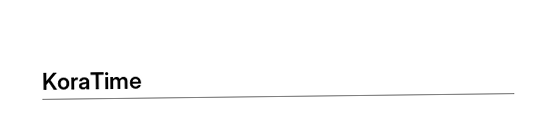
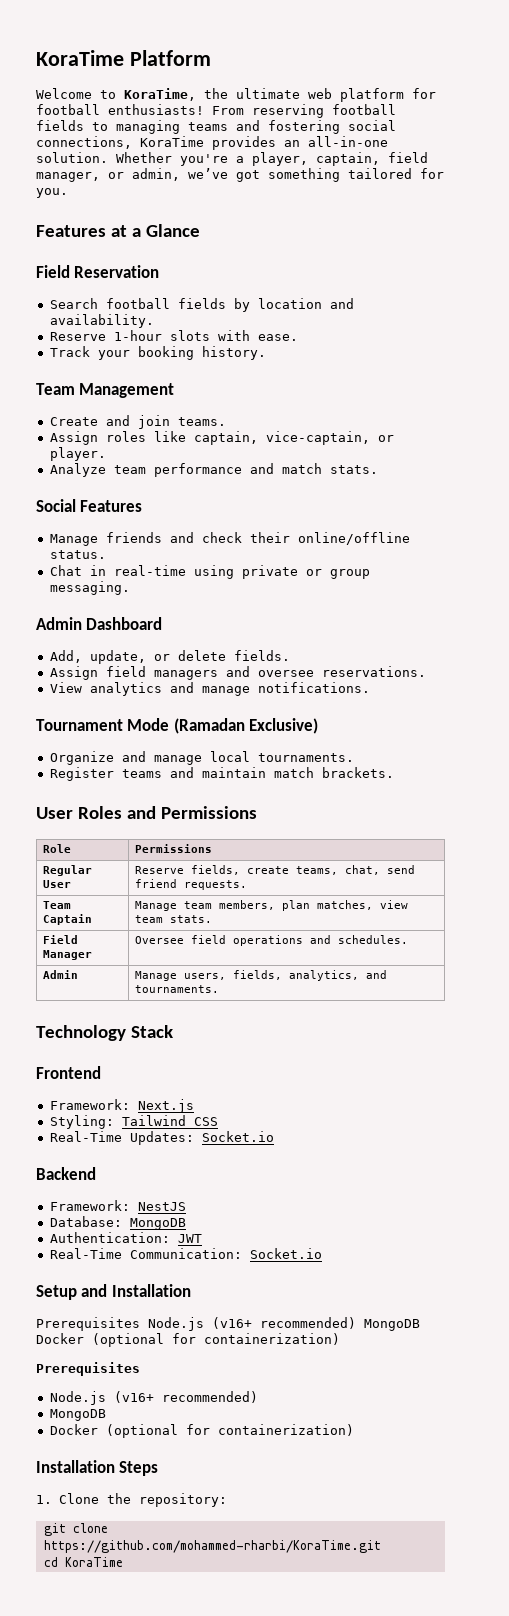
[42,71,142,90] KoraTime -> [36,50,211,66] [36,88,436,102] [36,104,396,118] [36,120,396,134] [36,136,388,150] [36,152,428,166] [36,168,444,182] [36,188,68,198] [36,224,201,237] [36,265,160,278] [49,298,354,312] [49,314,154,328] [49,330,298,341] [49,346,266,360] [36,383,175,398] [49,415,226,429] [49,431,394,445] [49,447,106,461] [49,463,378,477] [36,499,143,512] [49,532,410,546] [49,550,106,559] [49,565,370,579] [49,581,130,595] [36,617,163,630] [49,650,290,664] [49,666,426,680] [49,682,370,696] [36,718,319,734] [49,751,354,765] [49,767,394,781] [36,806,258,819] [42,844,71,853] [134,844,212,853] [42,865,92,876] [42,880,71,888] [134,865,415,875] [134,879,247,890] [42,901,71,909] [42,914,92,925] [134,900,408,911] [134,915,212,923] [42,935,78,944] [42,950,92,960] [134,935,408,946] [42,970,78,979] [134,970,387,981] [134,985,219,993] [36,1025,174,1041] [36,1066,101,1079] [49,1099,194,1113] [49,1115,218,1129] [49,1131,274,1145] [36,1167,96,1180] [49,1200,186,1211] [49,1216,186,1230] [49,1232,202,1243] [49,1248,322,1259] [36,1284,191,1300] [36,1317,420,1331] [36,1333,340,1347] [36,1362,140,1376] [49,1391,258,1405] [49,1409,106,1421] [49,1424,354,1438] [36,1460,159,1476] [36,1493,227,1507] [43,1523,108,1536] [43,1540,381,1553] [43,1557,123,1567] KoraTime Platform // Welcome to KoraTime, the ultimate web platform for football enthusiasts! From reserving football fields to managing teams and fostering social connections, KoraTime provides an all-in-one solution. Whether you're a player, captain, field manager, or admin, we’ve got something tailored for you. // Features at a Glance // Field Reservation // Search football fields by location and availability. // Reserve 1-hour slots with ease. // Track your booking history. // Team Management // Create and join teams. // Assign roles like captain, vice-captain, or player. // Analyze team performance and match stats. // Social Features // Manage friends and check their online/offline status. // Chat in real-time using private or group messaging. // Admin Dashboard // Add, update, or delete fields. // Assign field managers and oversee reservations. // View analytics and manage notifications. // Tournament Mode (Ramadan Exclusive) // Organize and manage local tournaments. // Register teams and maintain match brackets. // User Roles and Permissions // Role | Permissions // Regular User | Reserve fields, create teams, chat, send friend requests. // Team Captain | Manage team members, plan matches, view team stats. // Field Manager | Oversee field operations and schedules. // Admin | Manage users, fields, analytics, and tournaments. // Technology Stack // Frontend // Framework: Next.js // Styling: Tailwind CSS // Real-Time Updates: Socket.io // Backend // Framework: NestJS // Database: MongoDB // Authentication: JWT // Real-Time Communication: Socket.io // Setup and Installation // Prerequisites Node.js (v16+ recommended) MongoDB Docker (optional for containerization) // Prerequisites // Node.js (v16+ recommended) // MongoDB // Docker (optional for containerization) // Installation Steps // 1. Clone the repository: // git clone https://github.com/mohammed-rharbi/KoraTime.git // cd KoraTime

